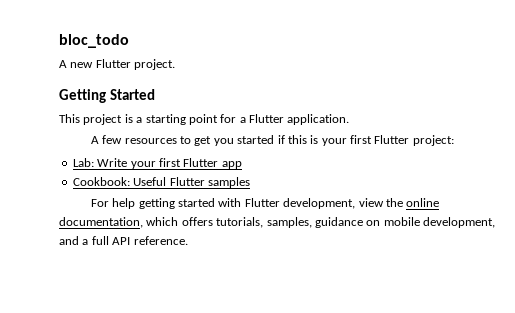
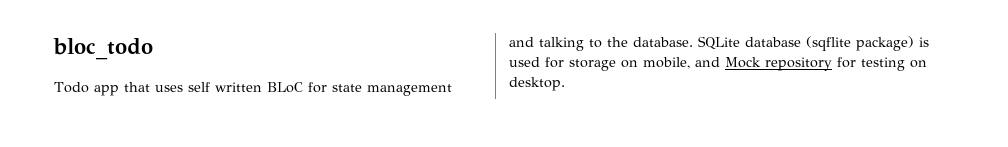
[59,59,176,70] [59,89,155,103] [59,114,350,125] [90,135,454,146] [72,158,242,169] [72,177,250,188] [90,198,440,209] [59,217,495,228] [59,236,188,245] A new Flutter project. // Getting Started // This project is a starting point for a Flutter application. // A few resources to get you started if this is your first Flutter project: // Lab: Write your first Flutter app // Cookbook: Useful Flutter samples // For help getting started with Flutter development, view the online documentation, which offers tutorials, samples, guidance on mobile development, and a full API reference. -> [54,82,452,96] [509,36,929,51] [509,57,927,71] [509,77,565,91] Todo app that uses self written BLoC for state management and talking to the database. SQLite database (sqflite package) is used for storage on mobile, and Mock repository for testing on desktop.

